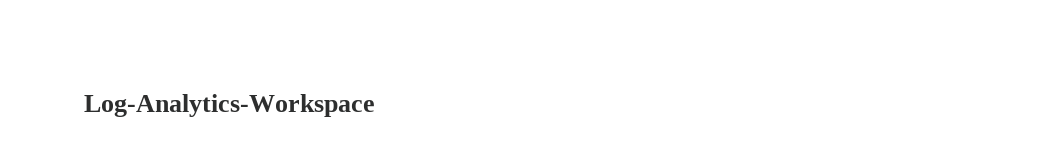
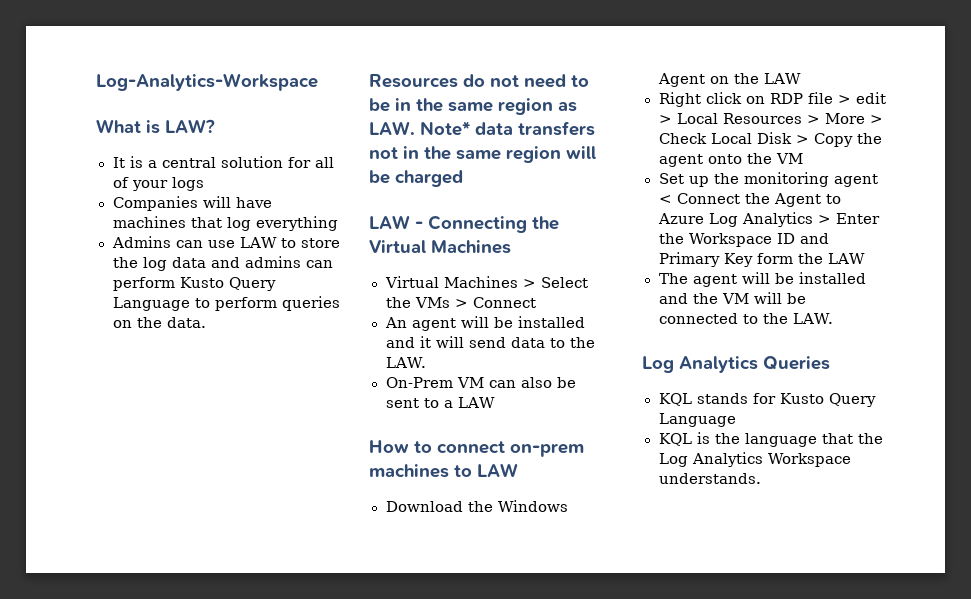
(375, 105) none -> [96,119,215,134] [112,156,334,168] [112,177,204,191] [112,196,272,211] [112,216,338,231] [111,236,340,248] [112,256,333,271] [112,277,276,291] [112,296,340,311] [112,317,206,328] [369,74,589,88] [369,98,577,115] [369,121,595,136] [369,146,596,163] [369,170,463,187] [369,215,559,233] [369,240,511,254] [384,276,588,288] [385,297,536,308] [384,316,585,331] [385,336,595,348] [385,357,427,368] [385,377,576,388] [385,397,495,408] [369,440,584,457] [369,463,518,478] [385,500,568,512] [657,73,801,87] [658,92,886,107] [658,113,883,124] [658,132,882,147] [658,153,803,167] [658,172,878,187] [658,193,841,207] [657,212,880,227] [658,233,830,247] [658,252,865,267] [658,272,866,287] [658,292,806,304] [658,313,834,324] [642,356,830,373] [658,393,876,407] [658,413,736,427] [658,432,883,447] [658,452,852,467] [658,473,761,484] // What is LAW? // It is a central solution for all of your logs // Companies will have machines that log everything // Admins can use LAW to store the log data and admins can perform Kusto Query Language to perform queries on the data. // Resources do not need to be in the same region as LAW. Note* data transfers not in the same region will be charged // LAW - Connecting the Virtual Machines // Virtual Machines > Select the VMs > Connect // An agent will be installed and it will send data to the LAW. // On-Prem VM can also be sent to a LAW // How to connect on-prem machines to LAW // Download the Windows Agent on the LAW // Right click on RDP file > edit > Local Resources > More > Check Local Disk > Copy the agent onto the VM // Set up the monitoring agent < Connect the Agent to Azure Log Analytics > Enter the Workspace ID and Primary Key form the LAW // The agent will be installed and the VM will be connected to the LAW. // Log Analytics Queries // KQL stands for Kusto Query Language // KQL is the language that the Log Analytics Workspace understands.

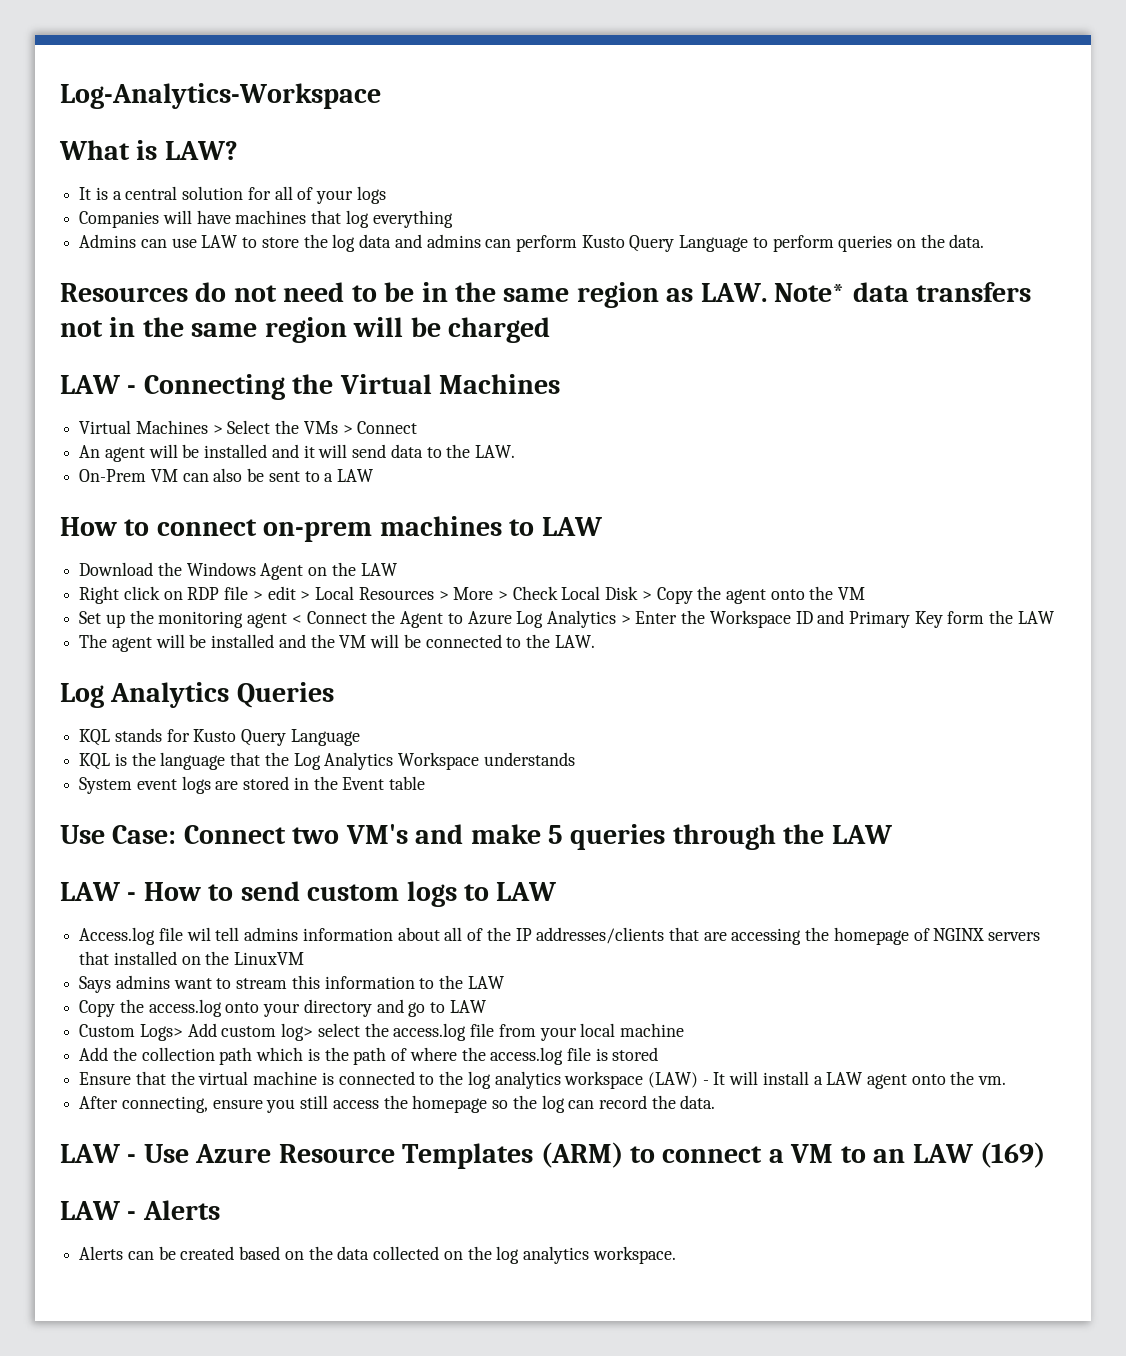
[658,473,761,484] understands. -> [483,752,575,766] [79,776,426,794] [60,824,892,850] [60,881,557,907] [79,927,1041,945] [79,951,305,965] [79,975,504,993] [79,999,486,1017] [79,1023,684,1041] [79,1047,659,1065] [79,1071,1007,1089] [79,1095,716,1113] [60,1142,1045,1169] [60,1200,220,1220] [79,1246,676,1264] understands // System event logs are stored in the Event table // Use Case: Connect two VM's and make 5 queries through the LAW // LAW - How to send custom logs to LAW // Access.log file wil tell admins information about all of the IP addresses/clients that are accessing the homepage of NGINX servers that installed on the LinuxVM // Says admins want to stream this information to the LAW // Copy the access.log onto your directory and go to LAW // Custom Logs> Add custom log> select the access.log file from your local machine // Add the collection path which is the path of where the access.log file is stored // Ensure that the virtual machine is connected to the log analytics workspace (LAW) - It will install a LAW agent onto the vm. // After connecting, ensure you still access the homepage so the log can record the data. // LAW - Use Azure Resource Templates (ARM) to connect a VM to an LAW (169) // LAW - Alerts // Alerts can be created based on the data collected on the log analytics workspace.

